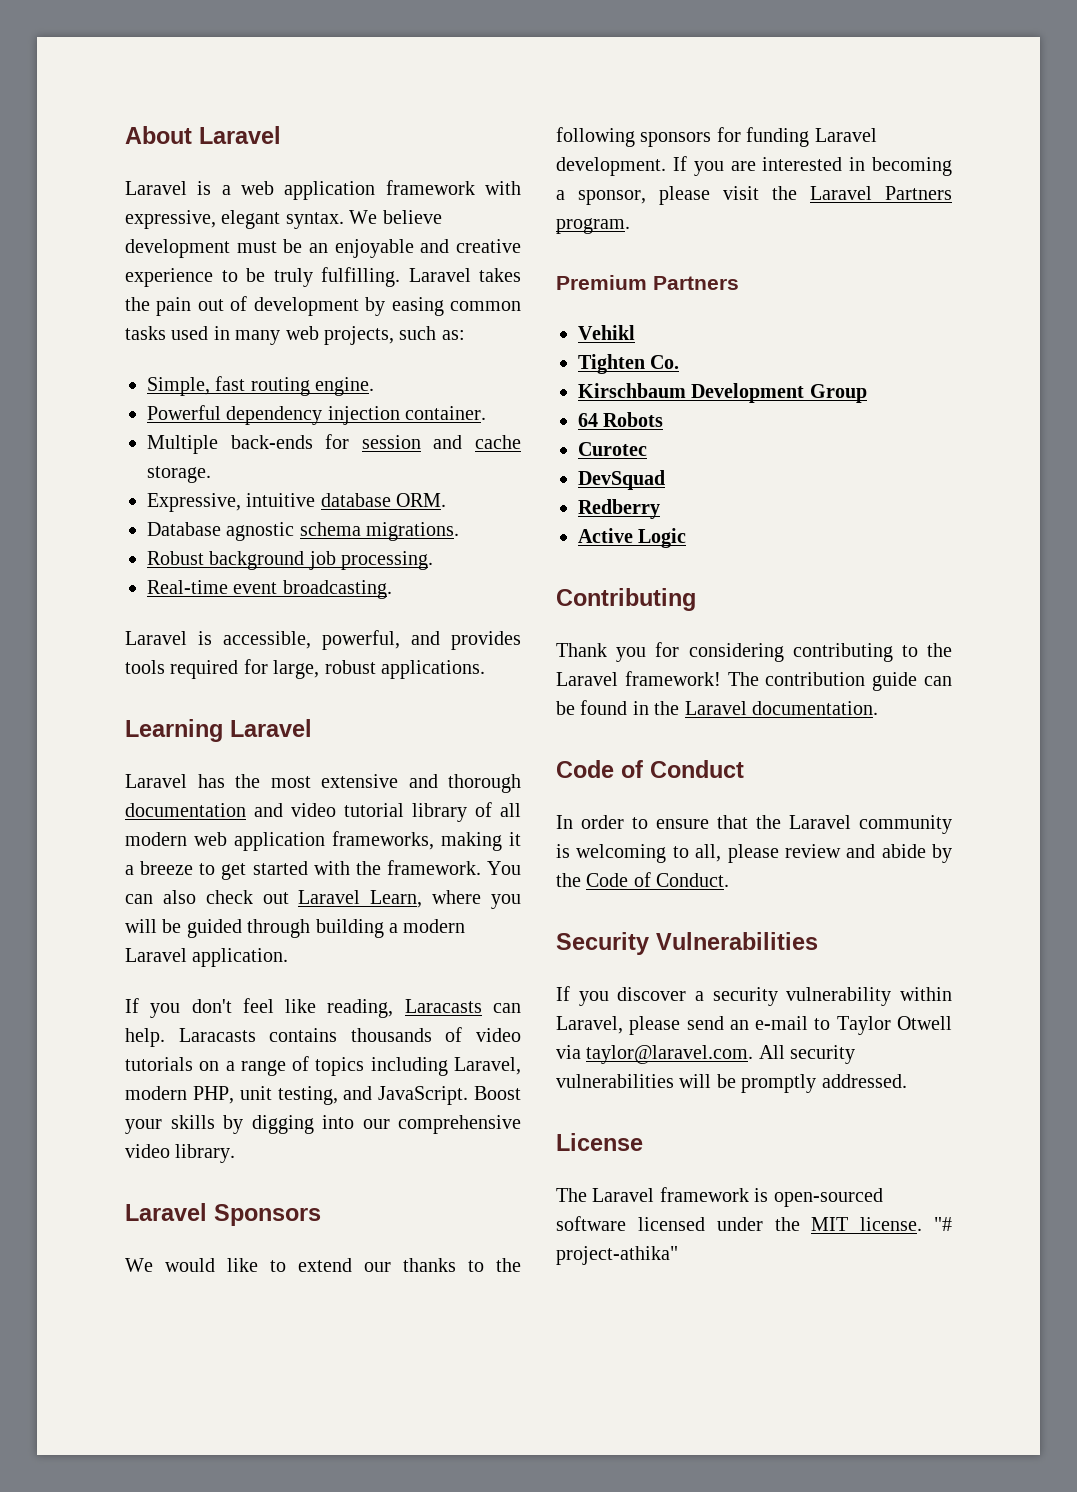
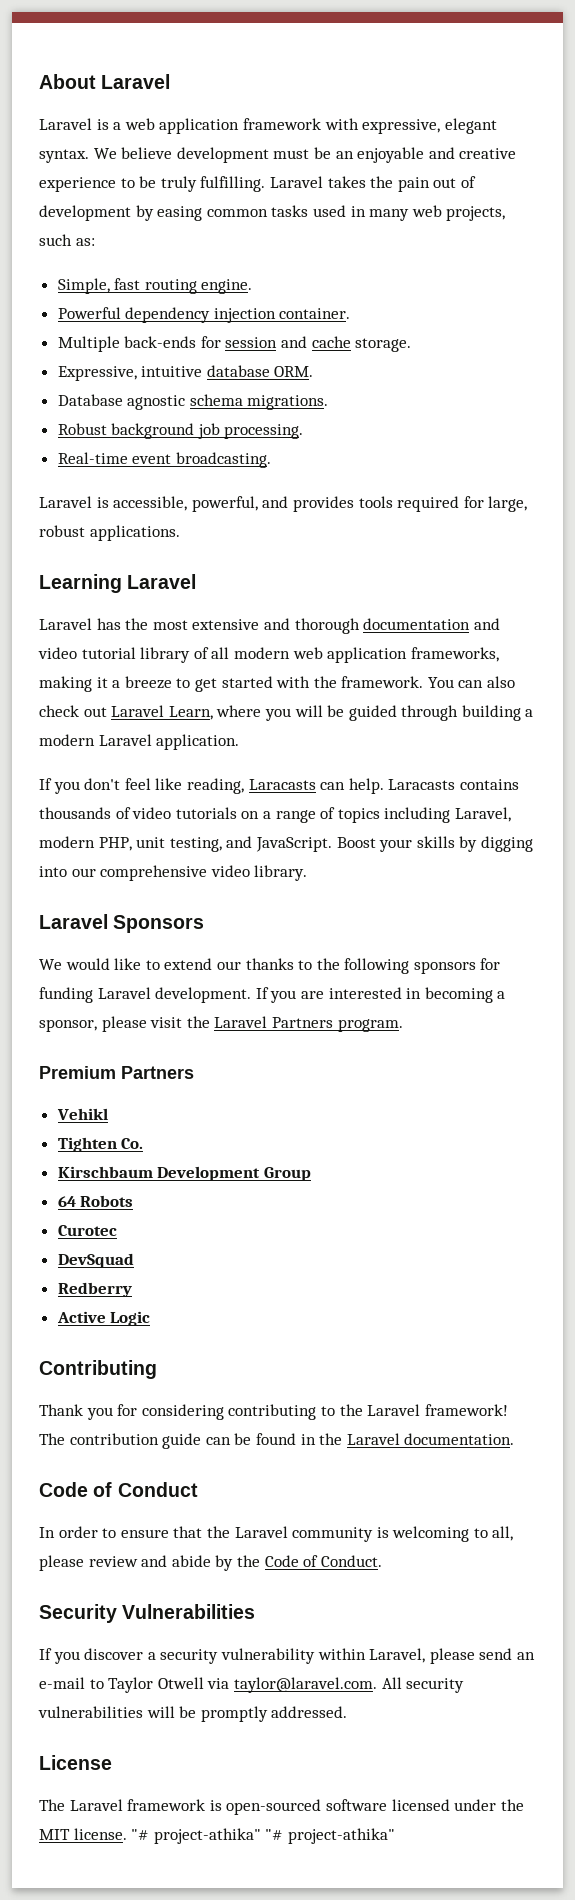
(678, 1255) none -> [265,1828,395,1844] "# project-athika"

